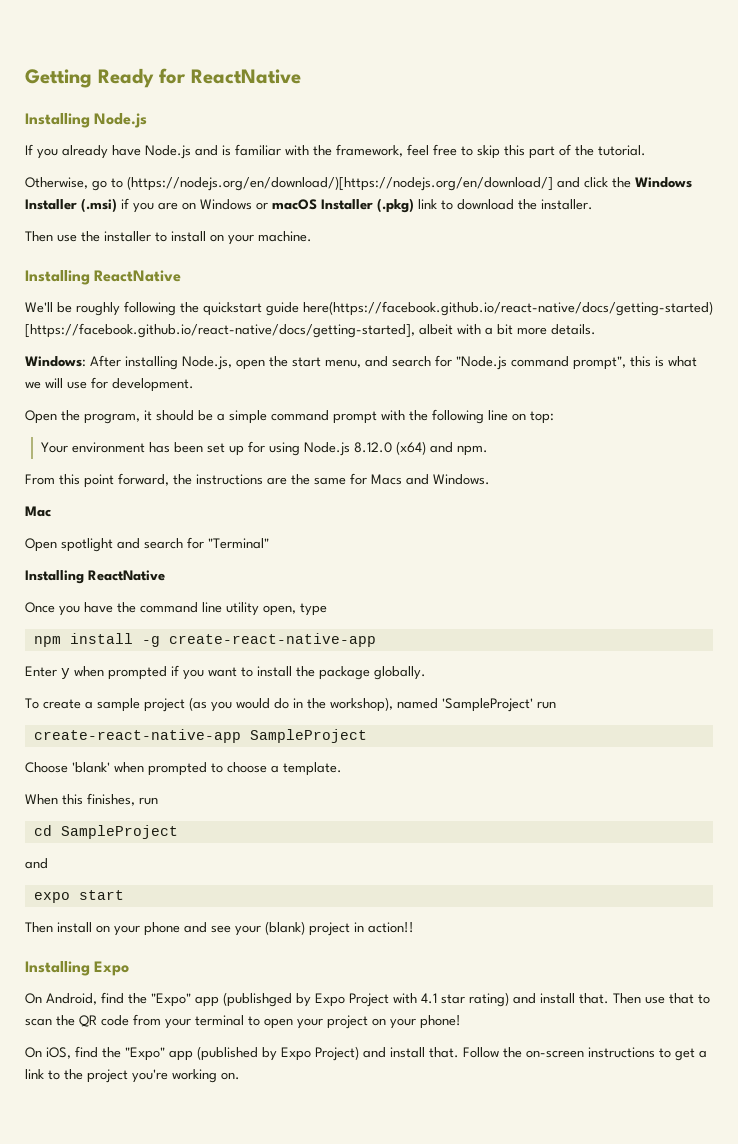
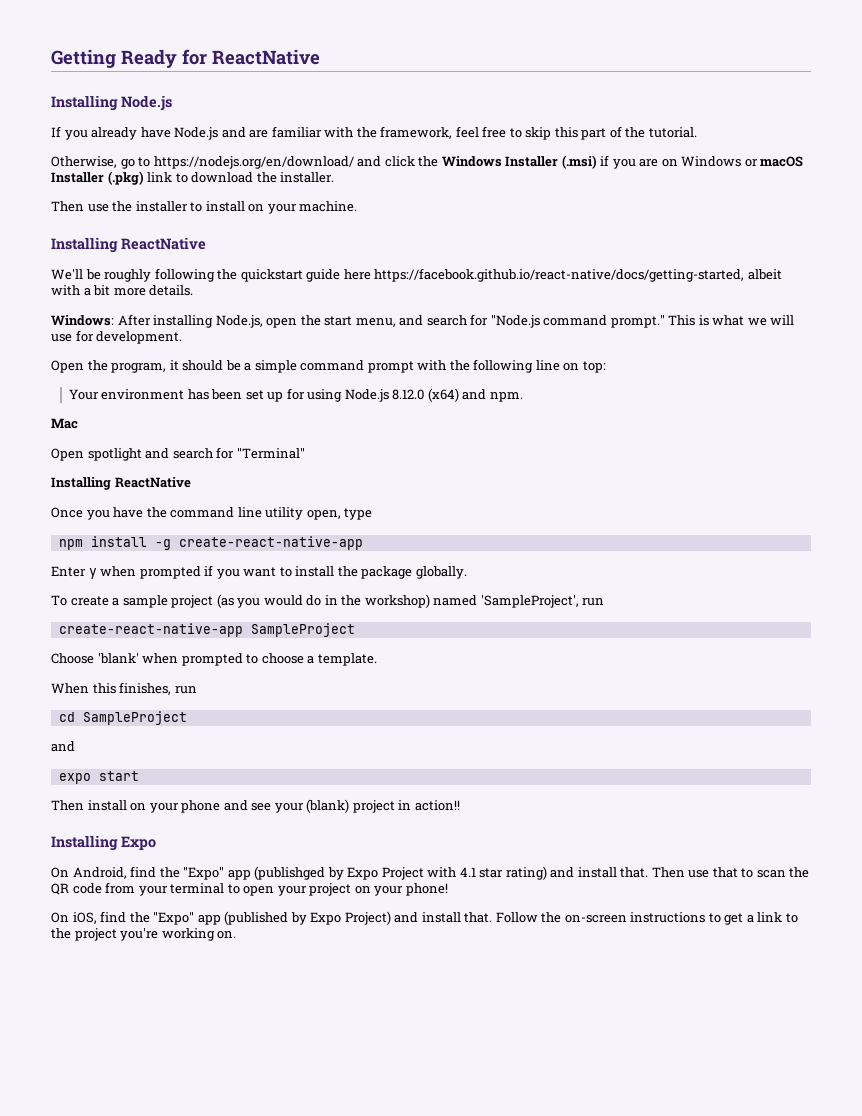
[222,145,231,156] is -> [249,130,269,138] are
[127,176,553,191] (https://nodejs.org/en/download/)[https://nodejs.org/en/download/] -> [153,156,354,169] https://nodejs.org/en/download/
[303,301,713,316] [25,323,415,338] here(https://facebook.github.io/react-native/docs/getting-started) [https://facebook.github.io/react-native/docs/getting-started], -> [343,268,745,282] here https://facebook.github.io/react-native/docs/getting-started,
[573,356,651,370] prompt", this -> [610,315,696,328] prompt." This
[25,473,490,488] // From this point forward, the instructions are the same for Macs and Windows. -> (523, 397) none
[330,697,533,712] workshop), named 'SampleProject' -> [364,594,579,608] workshop) named 'SampleProject',

